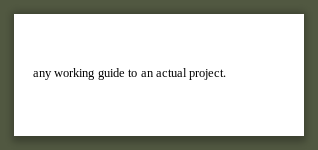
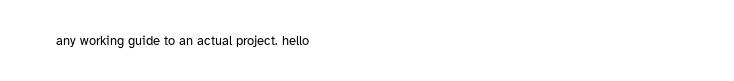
(227, 74) none -> [282,36,309,45] hello

